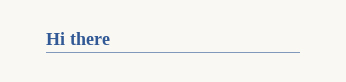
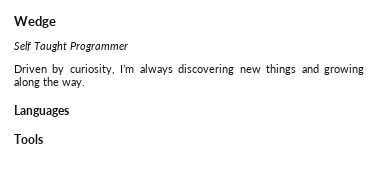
[46,32,110,45] Hi there -> [14,16,56,28] [14,41,128,52] [14,64,365,75] [14,77,85,88] [14,105,69,117] [14,134,43,144] Wedge // Self Taught Programmer // Driven by curiosity, I’m always discovering new things and growing along the way. // Languages // Tools

